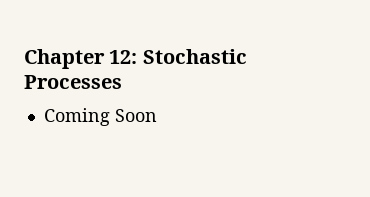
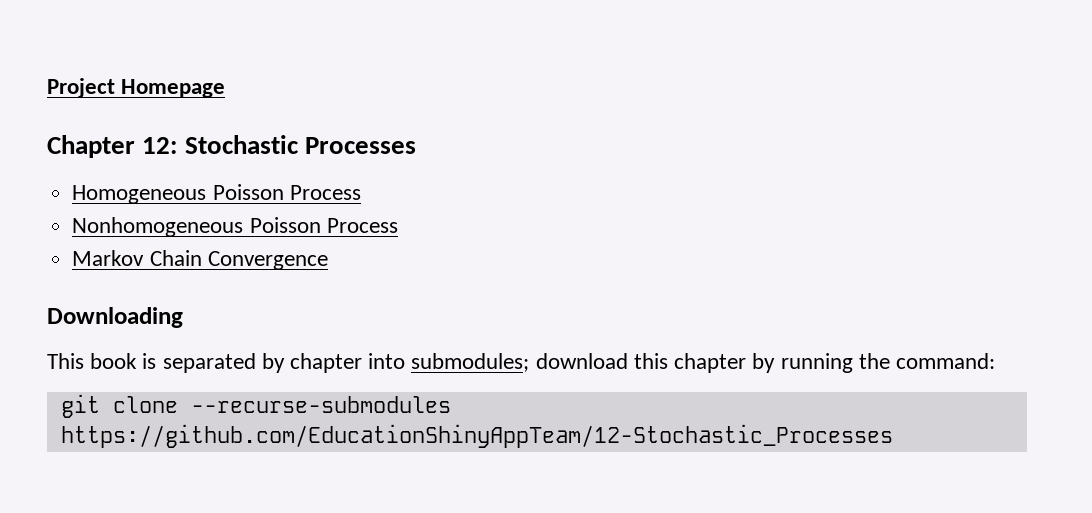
(24, 59) none -> [47,78,226,98] Project Homepage //
[43,108,157,126] Coming Soon -> [72,184,361,204] [72,217,398,237] [72,250,328,270] [47,307,183,328] [47,353,995,373] [60,394,451,418] [60,424,893,448] Homogeneous Poisson Process // Nonhomogeneous Poisson Process // Markov Chain Convergence // Downloading // This book is separated by chapter into submodules; download this chapter by running the command: // git clone --recurse-submodules https://github.com/EducationShinyAppTeam/12-Stochastic_Processes

